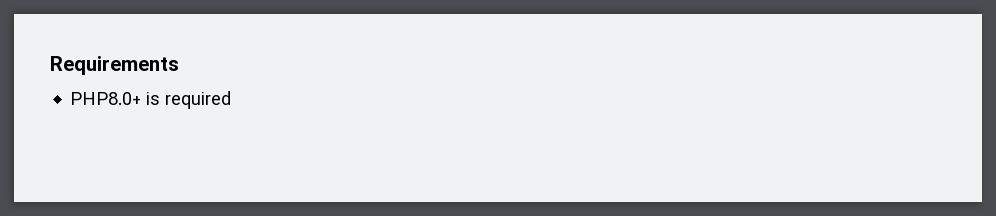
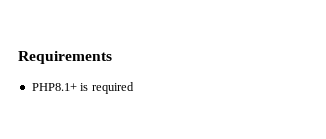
[70,92,142,105] PHP8.0+ -> [31,83,77,91] PHP8.1+

